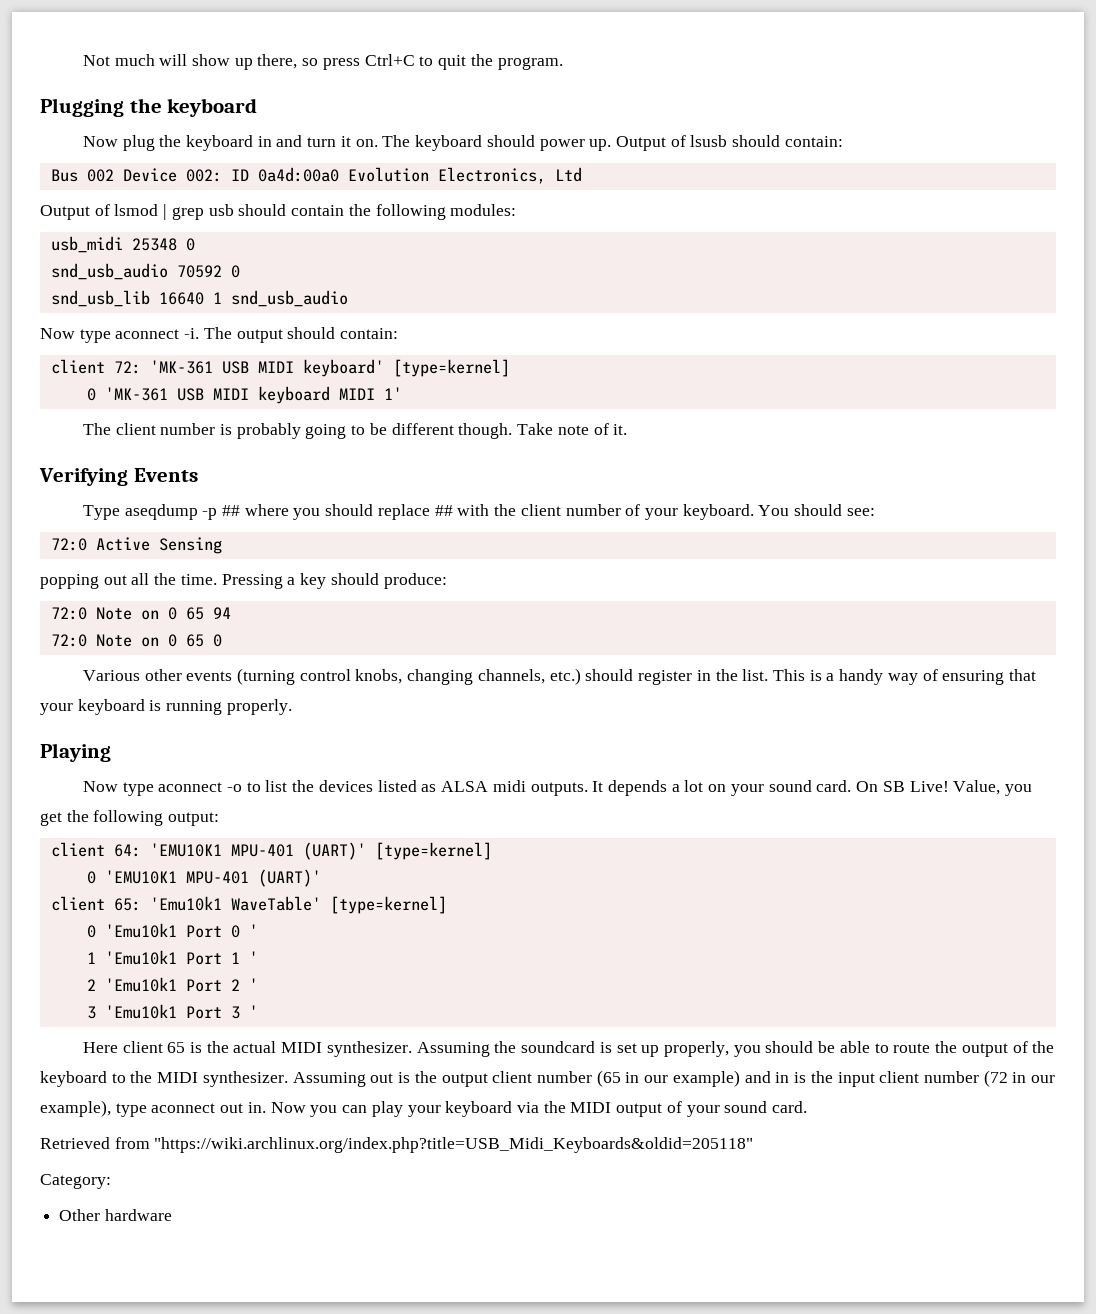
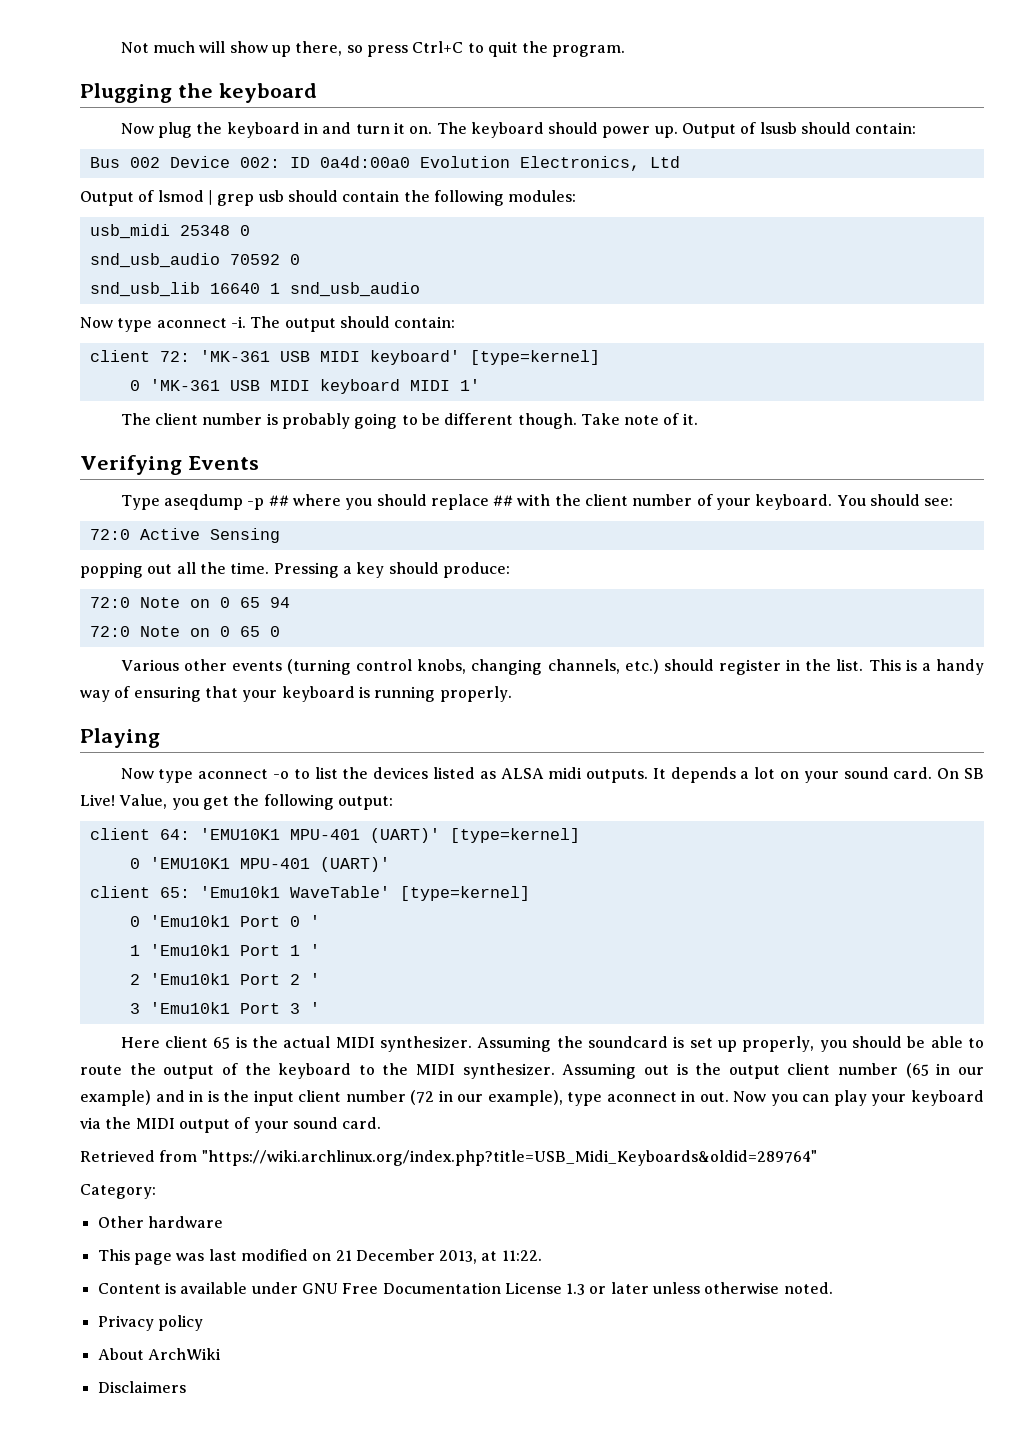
[220,1102,266,1113] out in. -> [681,1090,729,1102] in out.
[154,1137,754,1153] "https://wiki.archlinux.org/index.php?title=USB_Midi_Keyboards&oldid=205118" -> [201,1150,817,1166] "https://wiki.archlinux.org/index.php?title=USB_Midi_Keyboards&oldid=289764"
(172, 1215) none -> [97,1249,542,1265] [97,1282,833,1295] [97,1315,203,1331] [97,1348,221,1360] [97,1381,186,1393] // This page was last modified on 21 December 2013, at 11:22. // Content is available under GNU Free Documentation License 1.3 or later unless otherwise noted. // Privacy policy // About ArchWiki // Disclaimers

